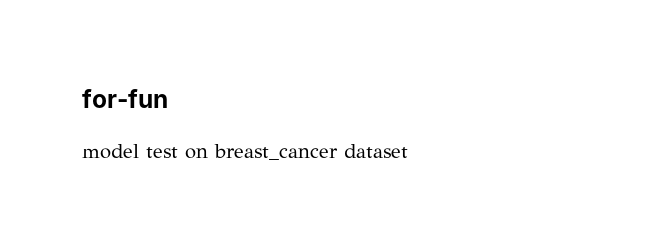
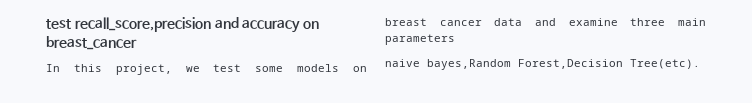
[82,89,168,108] [82,144,408,160] for-fun // model test on breast_cancer dataset -> [46,17,320,33] [46,36,137,50] [46,64,367,75] [385,18,706,26] [385,34,455,45] [385,59,700,70] test recall_score,precision and accuracy on breast_cancer // In this project, we test some models on breast cancer data and examine three main parameters // naive bayes,Random Forest,Decision Tree(etc).

